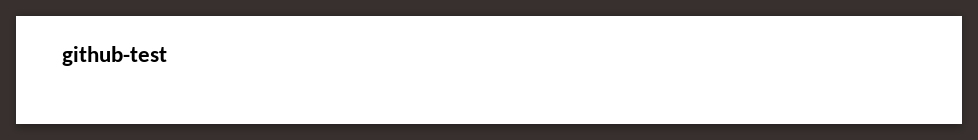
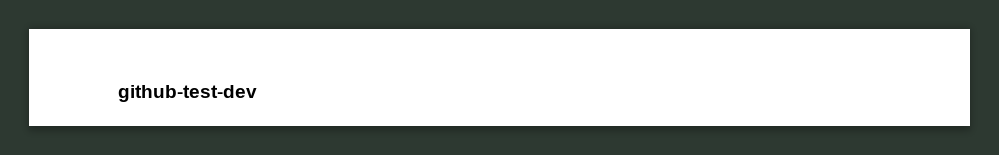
[62,46,167,66] github-test -> [118,85,257,102] github-test-dev

